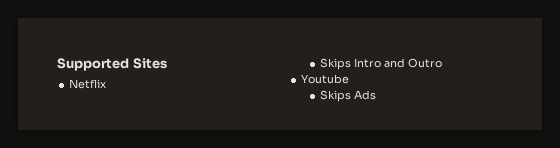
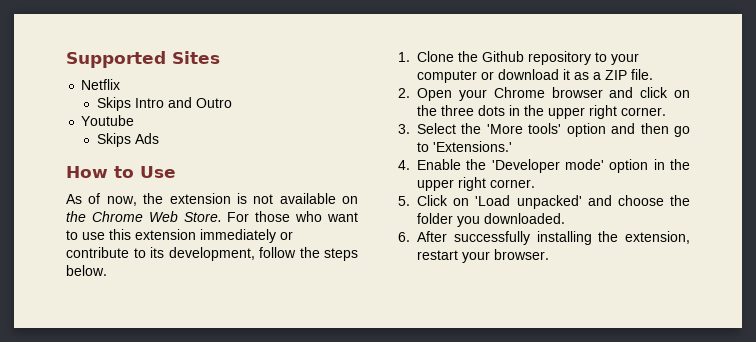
(376, 95) none -> [66,166,176,178] [66,193,358,206] [66,211,358,222] [66,229,293,243] [66,247,358,261] [66,265,107,276] [398,51,639,65] [417,69,653,83] [398,87,690,101] [417,105,666,119] [398,123,690,137] [417,141,512,152] [398,159,690,173] [417,177,535,191] [398,195,690,209] [417,213,565,227] [398,231,690,245] [417,249,549,263] // How to Use // As of now, the extension is not available on the Chrome Web Store. For those who want to use this extension immediately or contribute to its development, follow the steps below. // 1. Clone the Github repository to your computer or download it as a ZIP file. // 2. Open your Chrome browser and click on the three dots in the upper right corner. // 3. Select the 'More tools' option and then go to 'Extensions.' // 4. Enable the 'Developer mode' option in the upper right corner. // 5. Click on 'Load unpacked' and choose the folder you downloaded. // 6. After successfully installing the extension, restart your browser.

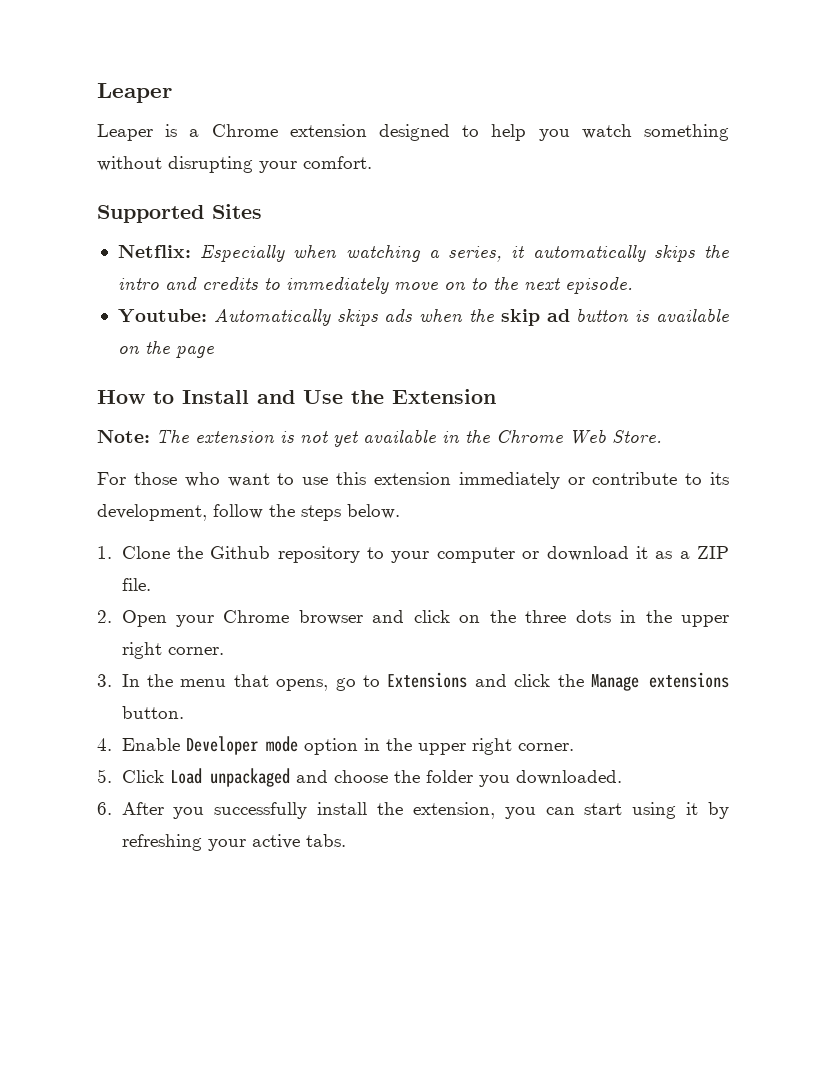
[66,51,220,68] [81,79,121,90] [96,97,232,111] [81,115,135,126] [96,133,159,147] Supported Sites // Netflix // Skips Intro and Outro // Youtube // Skips Ads -> [97,83,172,103] [97,124,729,141] [97,156,372,173] [97,204,262,223] [117,244,730,262] [117,277,633,294] [117,308,729,326] [117,341,214,358] Leaper // Leaper is a Chrome extension designed to help you watch something without disrupting your comfort. // Supported Sites // Netflix: Especially when watching a series, it automatically skips the intro and credits to immediately move on to the next episode. // Youtube: Automatically skips ads when the skip ad button is available on the page
(134, 172) none -> [182,390,295,404] Install and
[66,193,358,206] // As of now, the extension is not available on -> [351,389,496,404] [97,429,460,447] the Extension // Note: The extension is not yet available in
(222, 217) none -> (662, 436) //
[417,123,690,137] [417,141,512,152] Select the 'More tools' option and then go to 'Extensions.' -> [121,672,729,691] [121,706,184,719] In the menu that opens, go to Extensions and click the Manage extensions button.
[466,159,604,173] the 'Developer mode' -> [185,736,298,755] Developer mode
[453,195,582,209] on 'Load unpacked' -> [169,768,290,787] Load unpackaged
[453,231,690,245] [417,249,549,263] successfully installing the extension, restart your browser. -> [173,802,730,819] [121,834,346,851] you successfully install the extension, you can start using it by refreshing your active tabs.

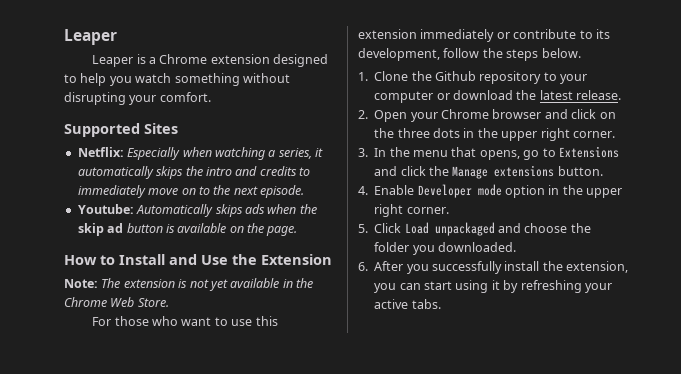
[175,346,214,358] page -> [266,226,298,236] page.
[635,546,729,559] [121,578,151,591] it as a ZIP file. -> [516,90,622,100] the latest release.

